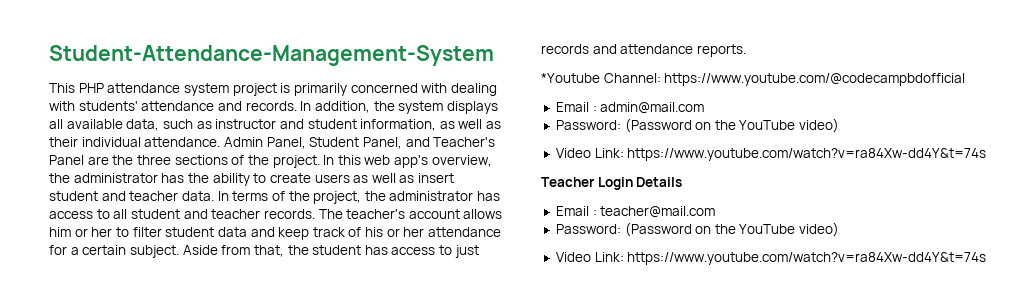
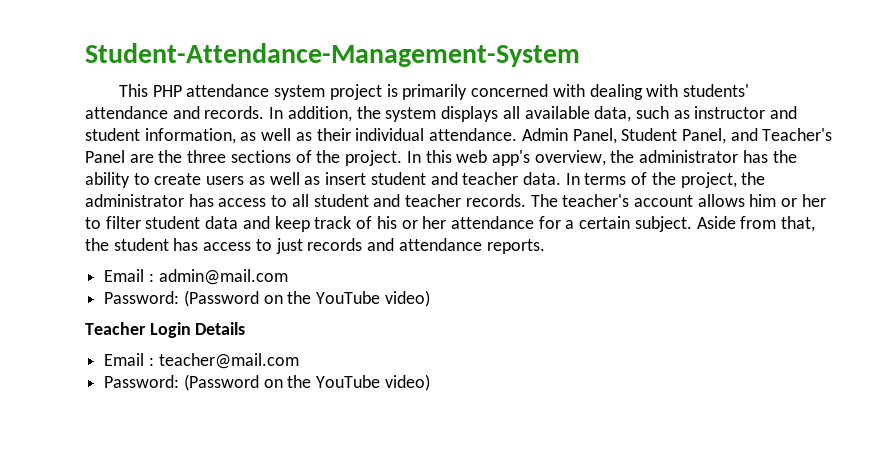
[541,73,966,86] // *Youtube Channel: https://www.youtube.com/@codecampbdofficial -> (545, 246) none
[555,148,987,161] // Video Link: https://www.youtube.com/watch?v=ra84Xw-dd4Y&t=74s -> (430, 298) none
[555,252,987,265] // Video Link: https://www.youtube.com/watch?v=ra84Xw-dd4Y&t=74s -> (430, 382) none

